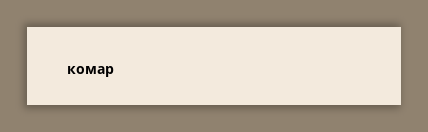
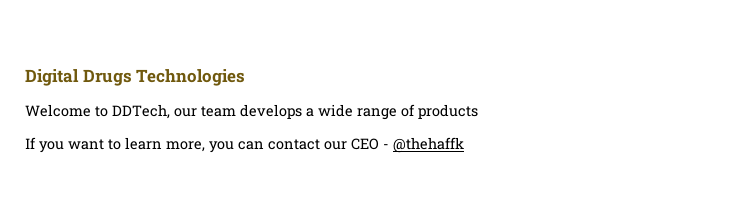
[67,66,114,77] комар -> [25,69,246,86] [25,104,478,120] [25,137,464,153] Digital Drugs Technologies // Welcome to DDTech, our team develops a wide range of products // If you want to learn more, you can contact our CEO - @thehaffk

